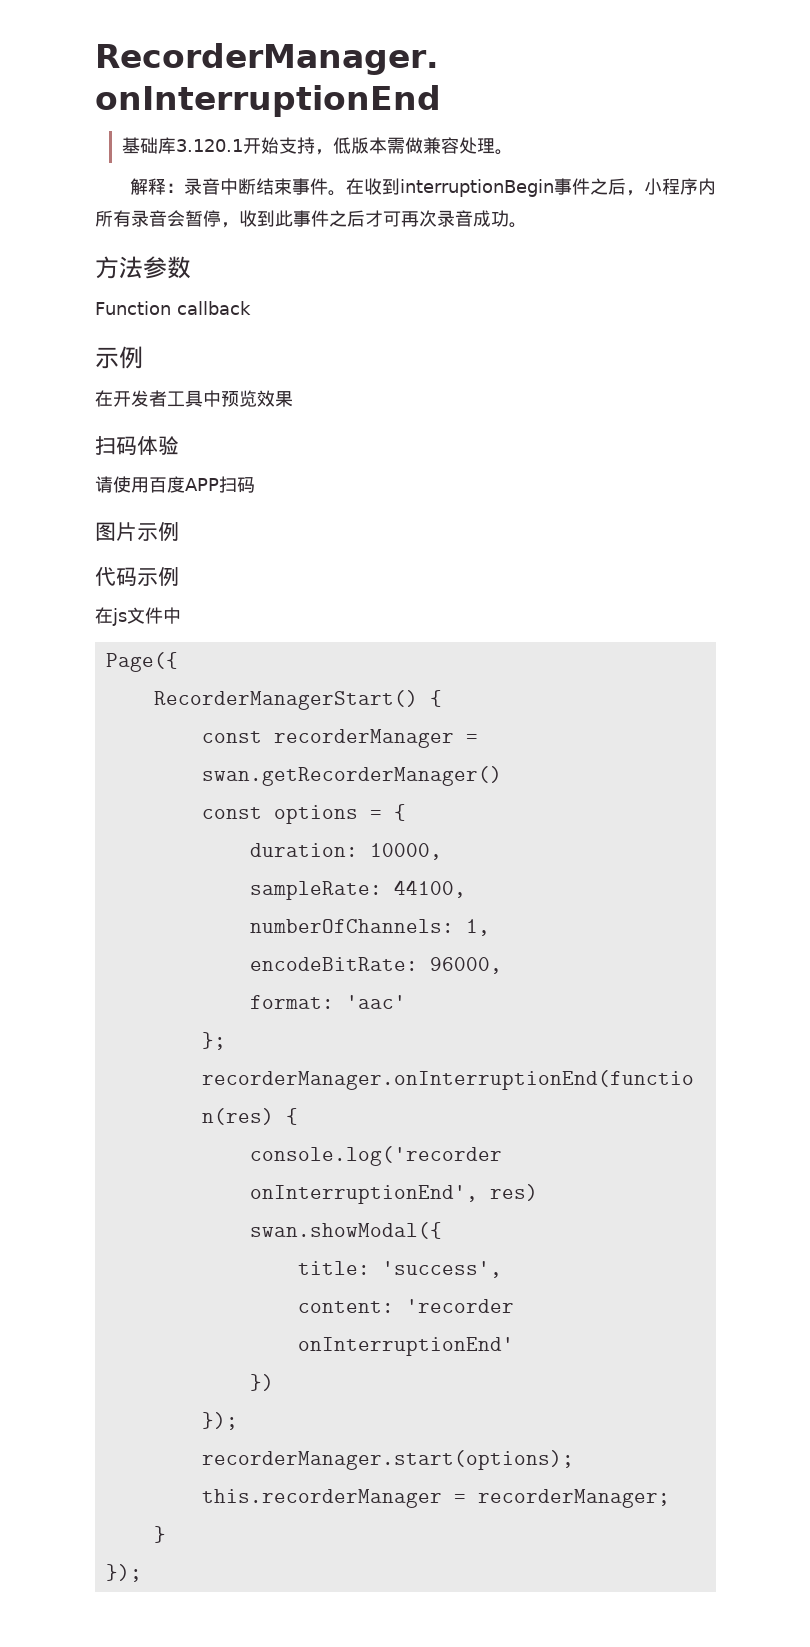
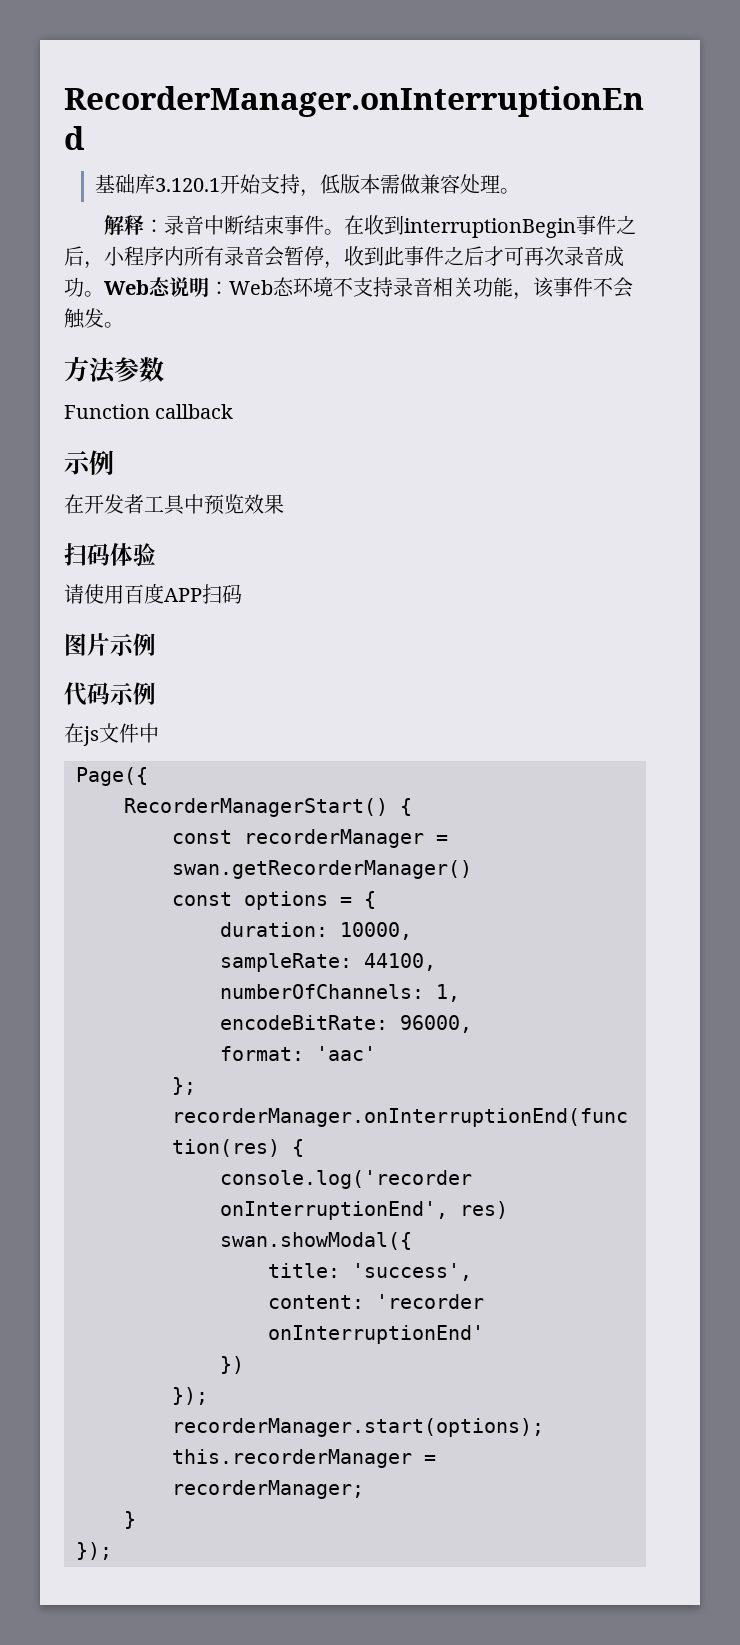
(527, 225) none -> [104,277,633,300] [64,308,124,329] Web态说明：Web态环境不支持录音相关功能，该事件不会触发。

